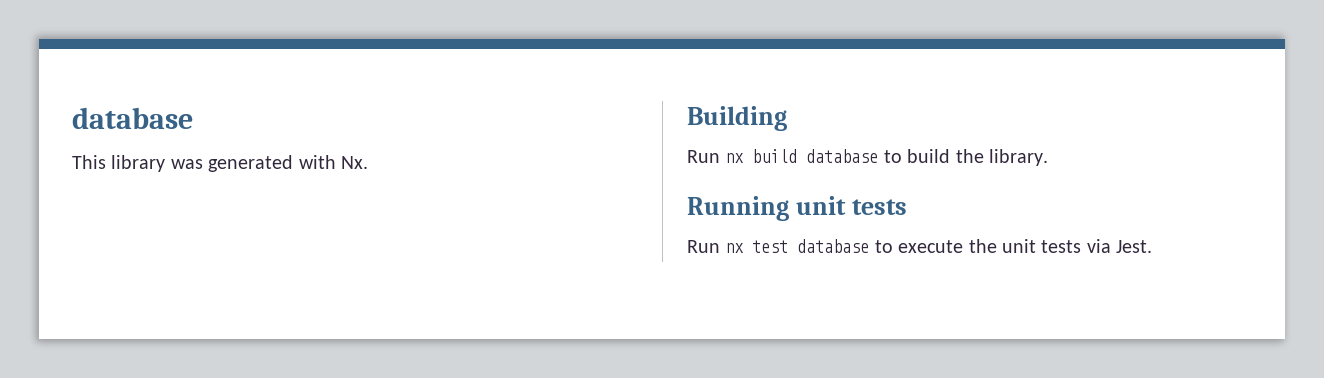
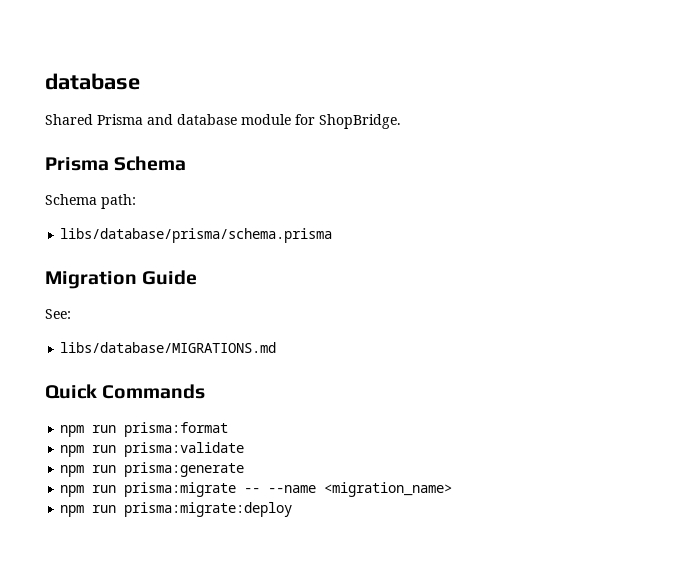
[72,155,368,172] [687,106,787,131] [687,149,1048,166] [687,196,907,221] [687,239,1153,253] This library was generated with Nx. // Building // Run nx build database to build the library. // Running unit tests // Run nx test database to execute the unit tests via Jest. -> [45,114,401,129] [45,156,187,171] [45,194,136,209] [60,228,333,243] [45,270,198,289] [45,309,71,319] [60,342,277,353] [45,384,206,399] [60,422,229,437] [60,442,245,457] [60,462,245,477] [60,482,453,497] [60,502,293,517] Shared Prisma and database module for ShopBridge. // Prisma Schema // Schema path: // libs/database/prisma/schema.prisma // Migration Guide // See: // libs/database/MIGRATIONS.md // Quick Commands // npm run prisma:format // npm run prisma:validate // npm run prisma:generate // npm run prisma:migrate -- --name <migration_name> // npm run prisma:migrate:deploy

